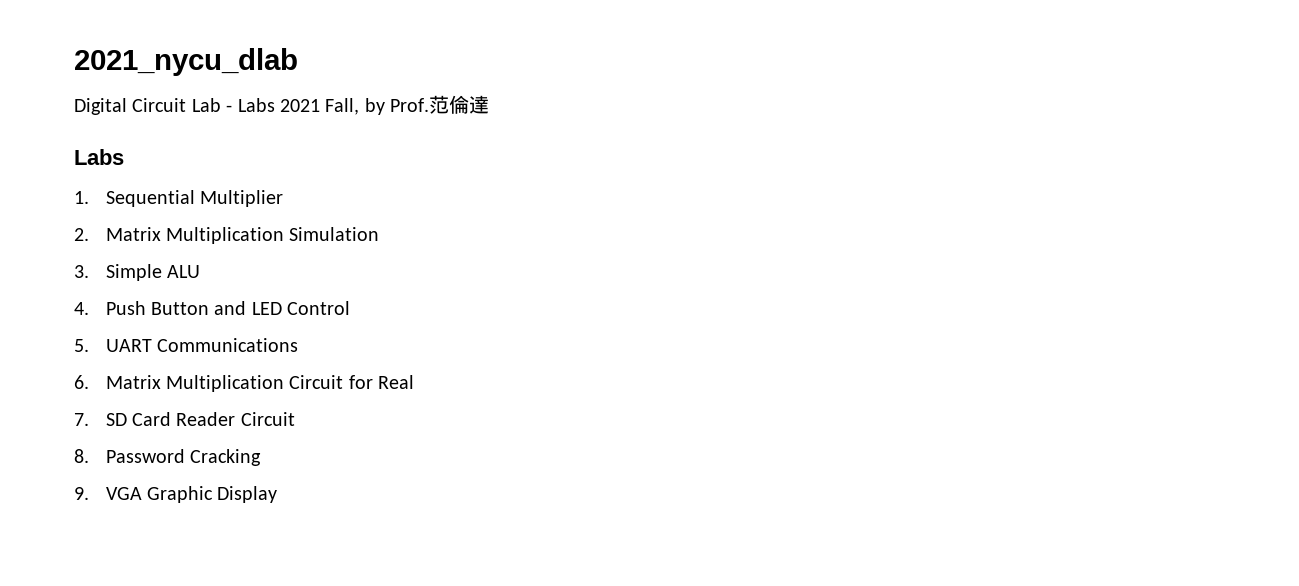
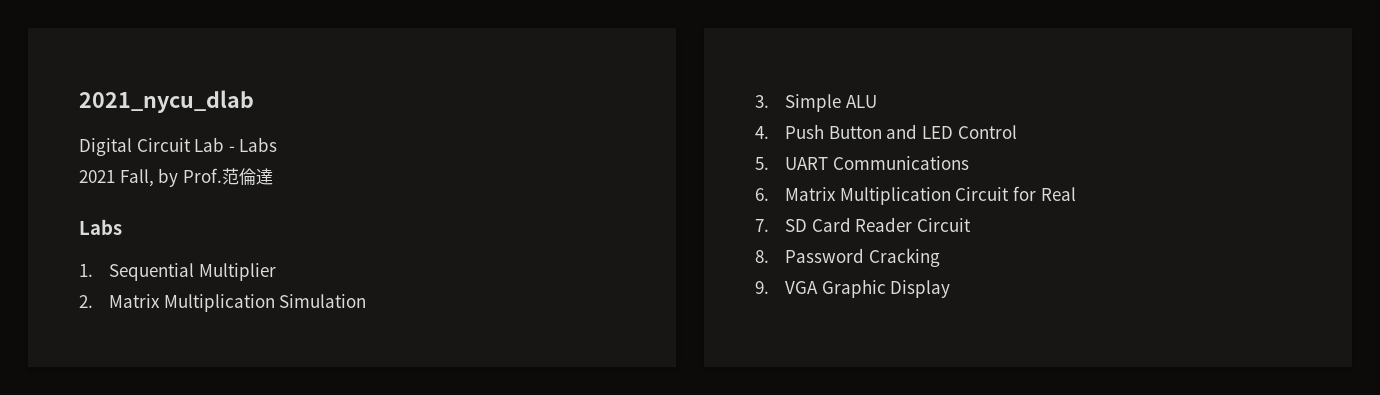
(275, 105) none -> (278, 144) //

